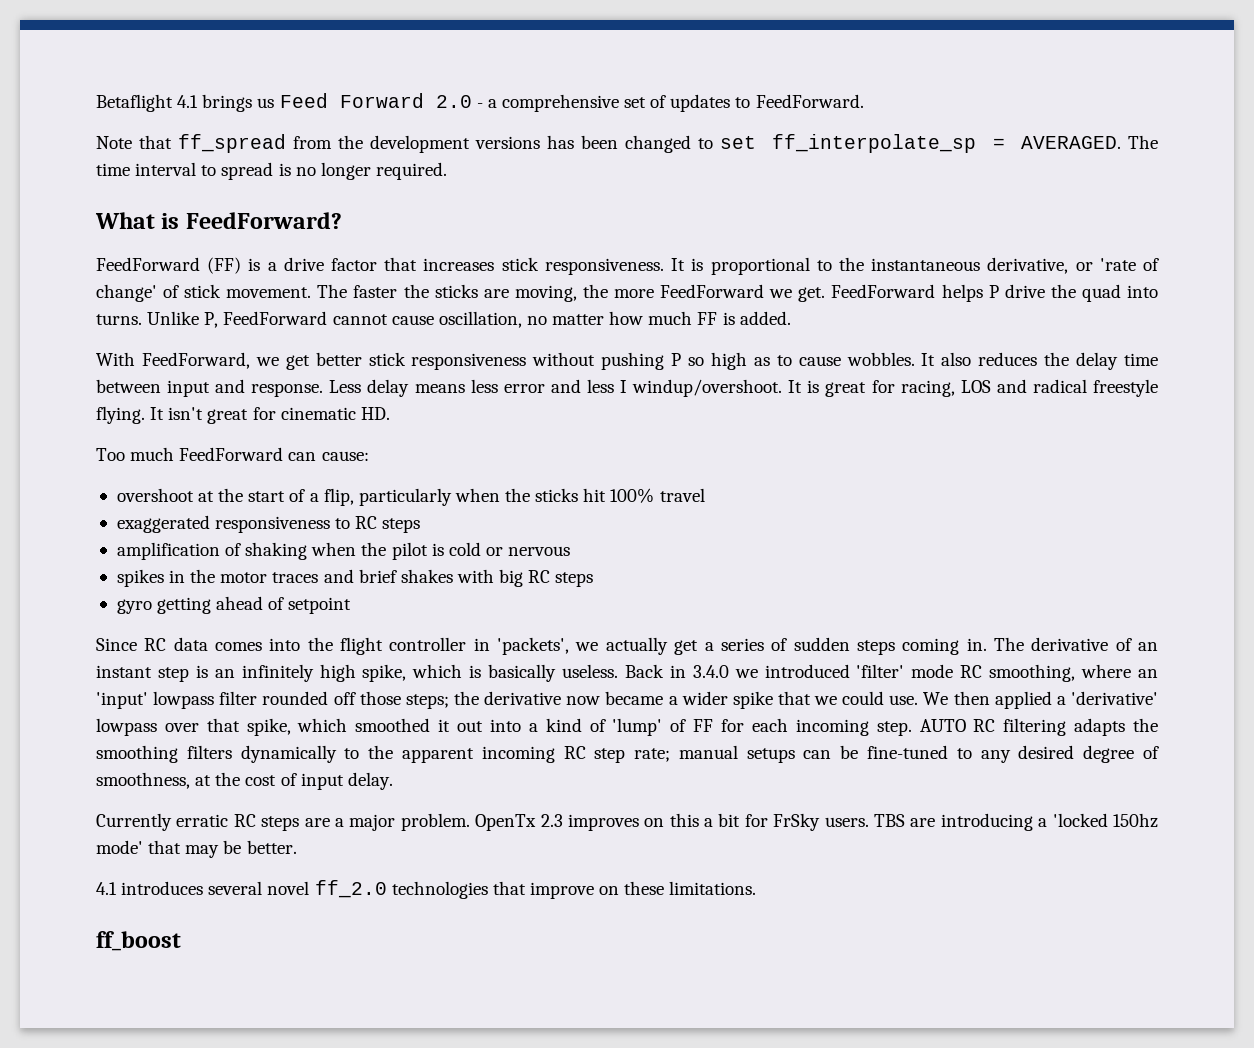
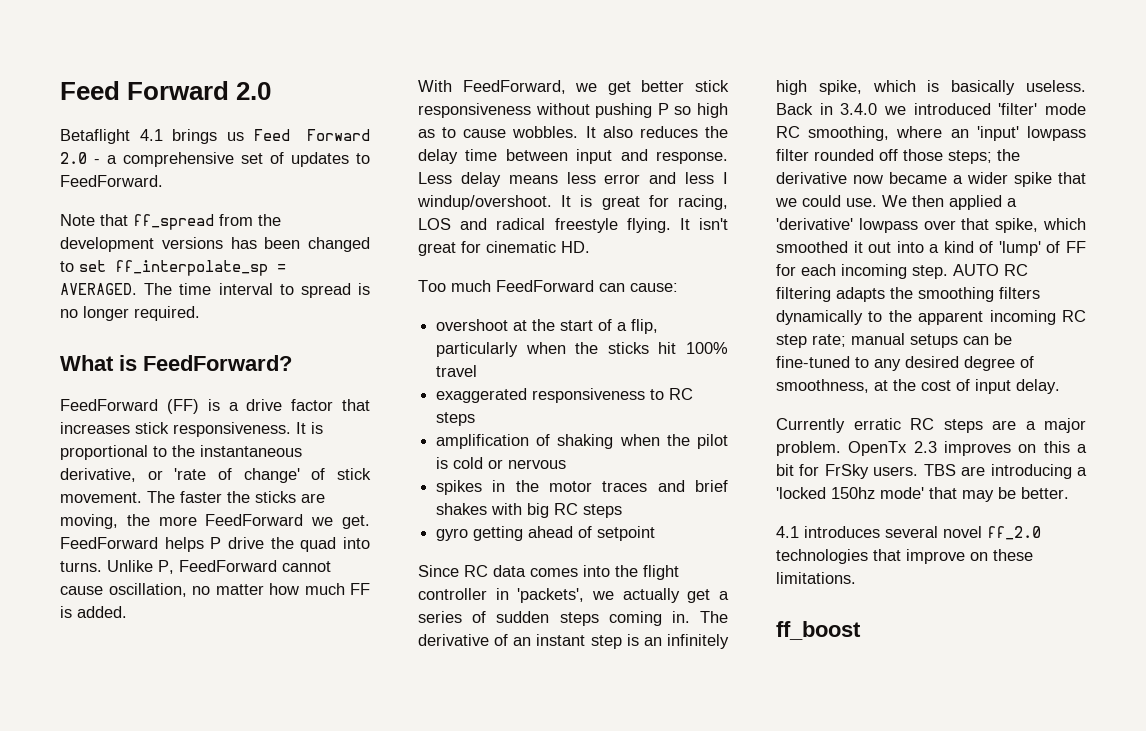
(96, 103) none -> [60,81,272,100] Feed Forward 2.0 //

